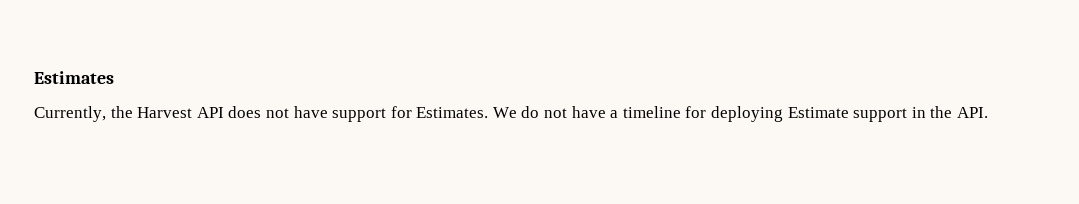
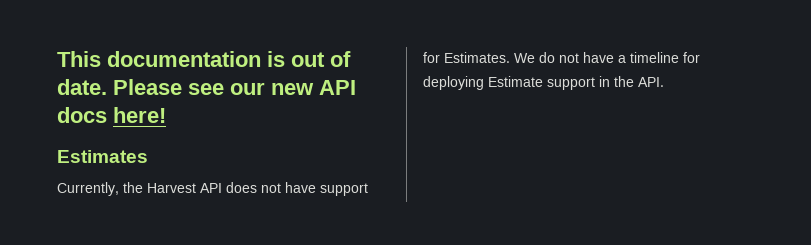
(34, 77) none -> [57,51,351,67] [57,79,356,95] [57,107,166,123] This documentation is out of date. Please see our new API docs here! //

